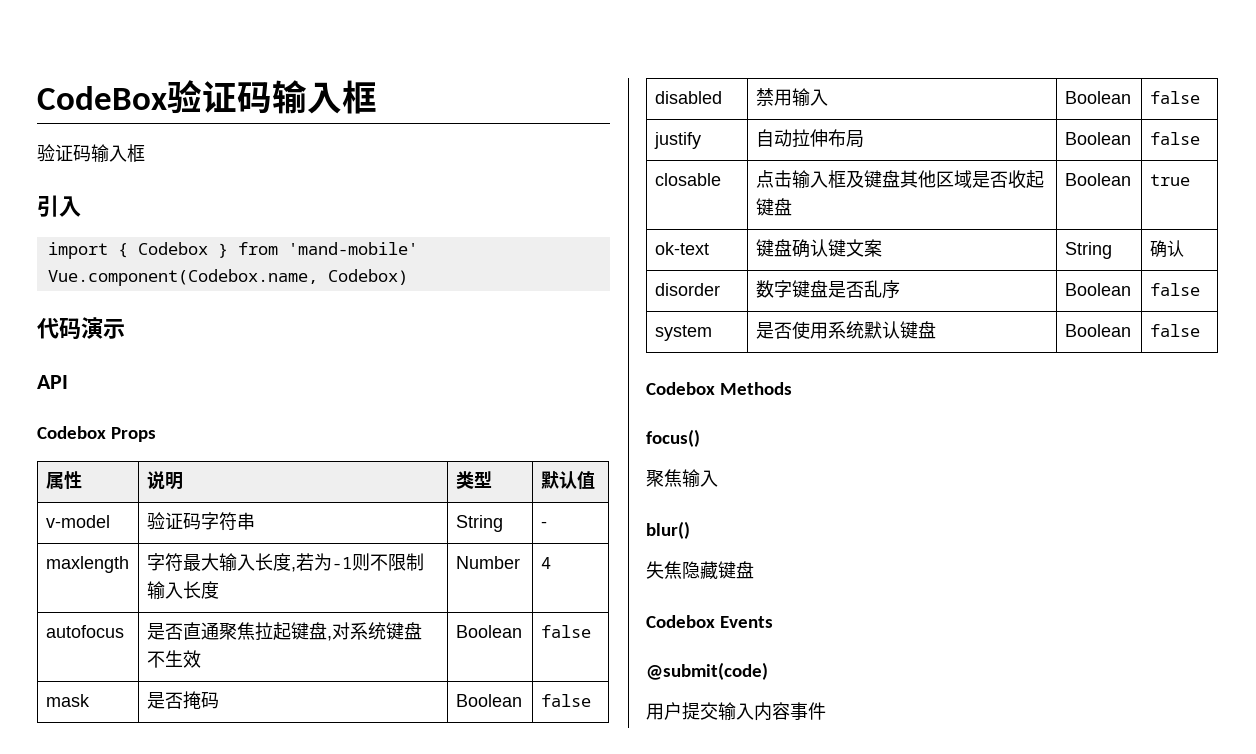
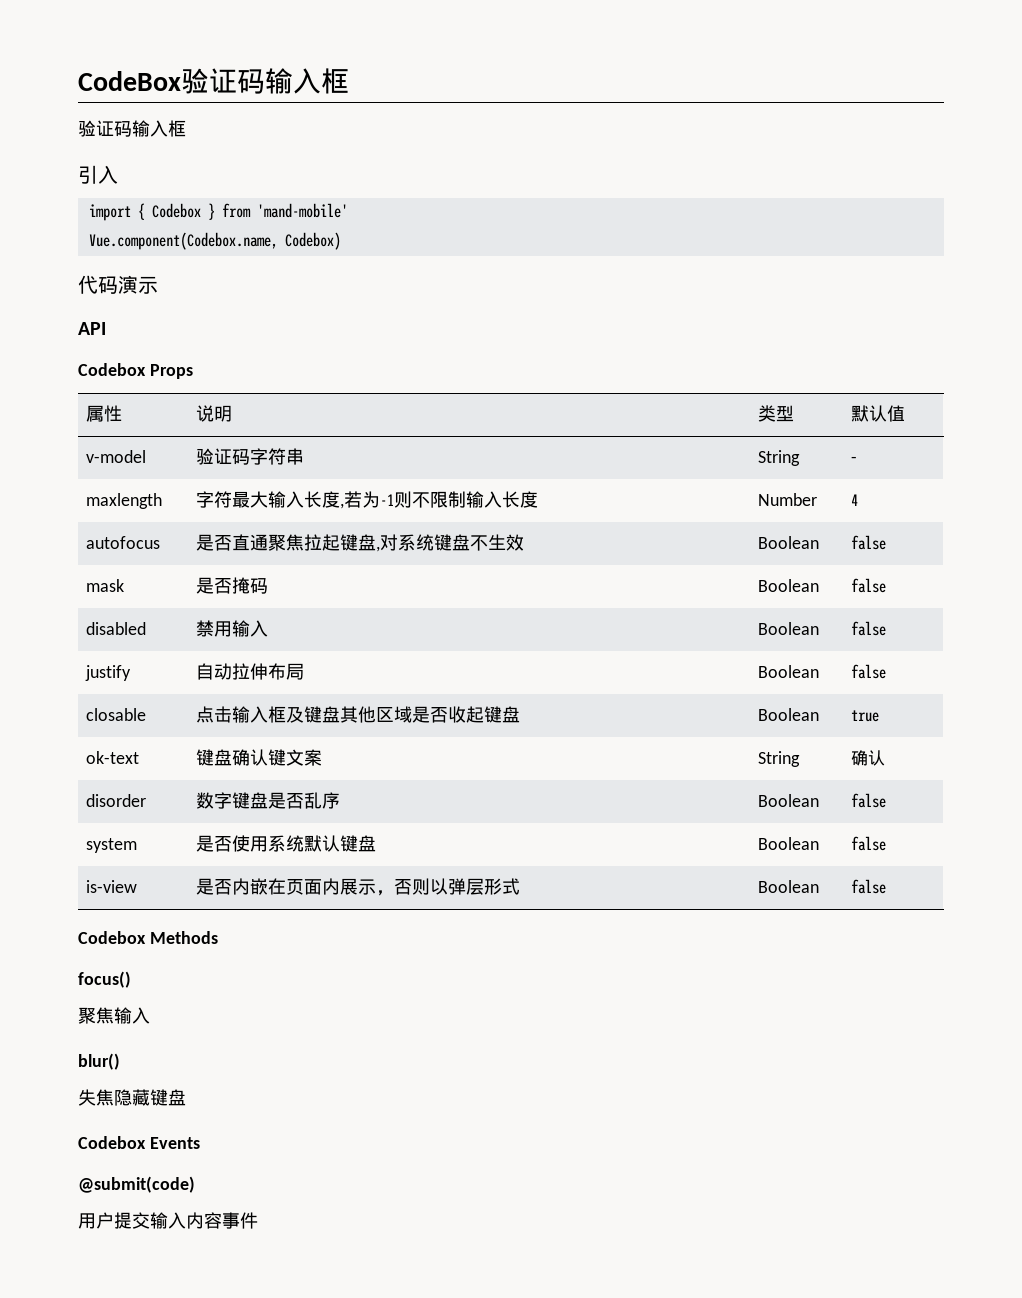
(1200, 330) none -> [86,880,138,893] [196,878,521,896] [758,880,820,893] [851,879,887,894] // is-view | 是否内嵌在页面内展示，否则以弹层形式 | Boolean | false

